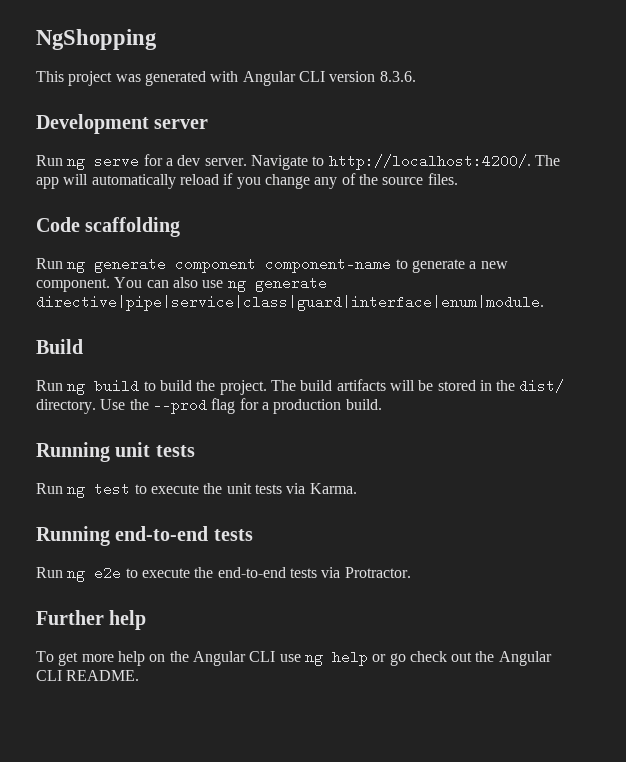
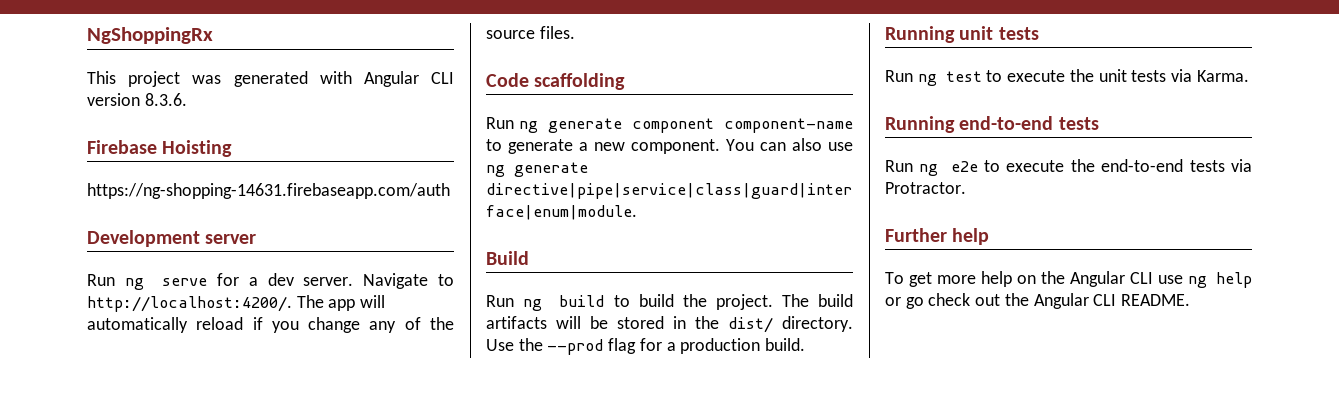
[36,29,157,50] NgShopping -> [87,27,213,44] NgShoppingRx
(416, 76) none -> [87,140,233,157] [87,183,450,199] // Firebase Hoisting // https://ng-shopping-14631.firebaseapp.com/auth

